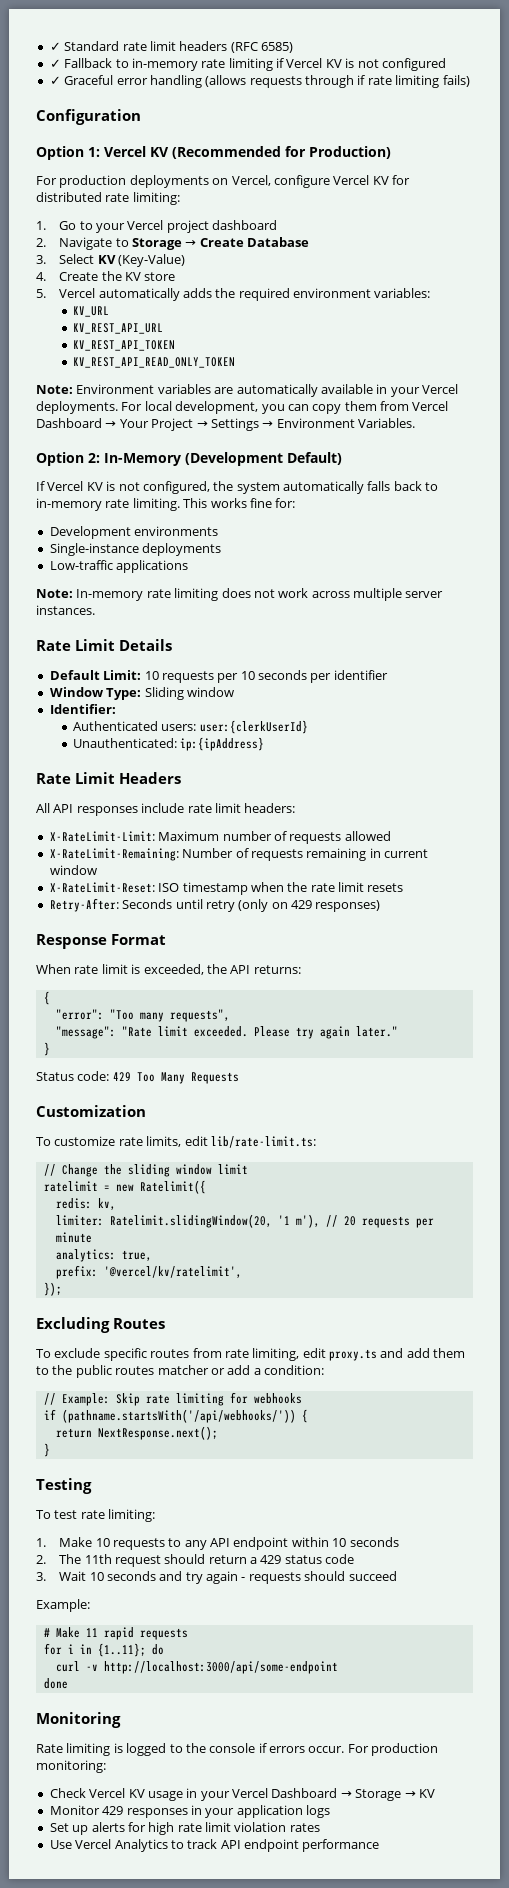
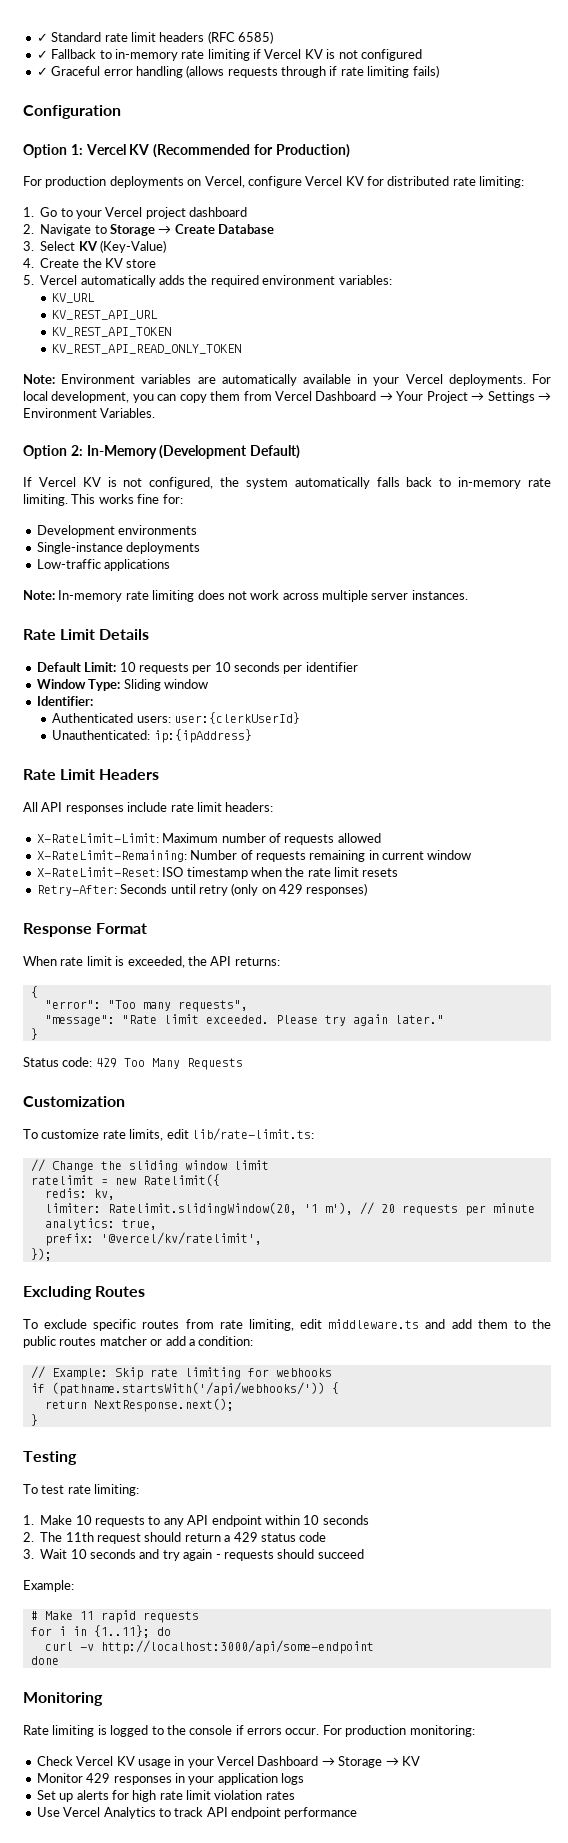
[329,1349,377,1361] proxy.ts -> [328,1319,420,1329] middleware.ts

